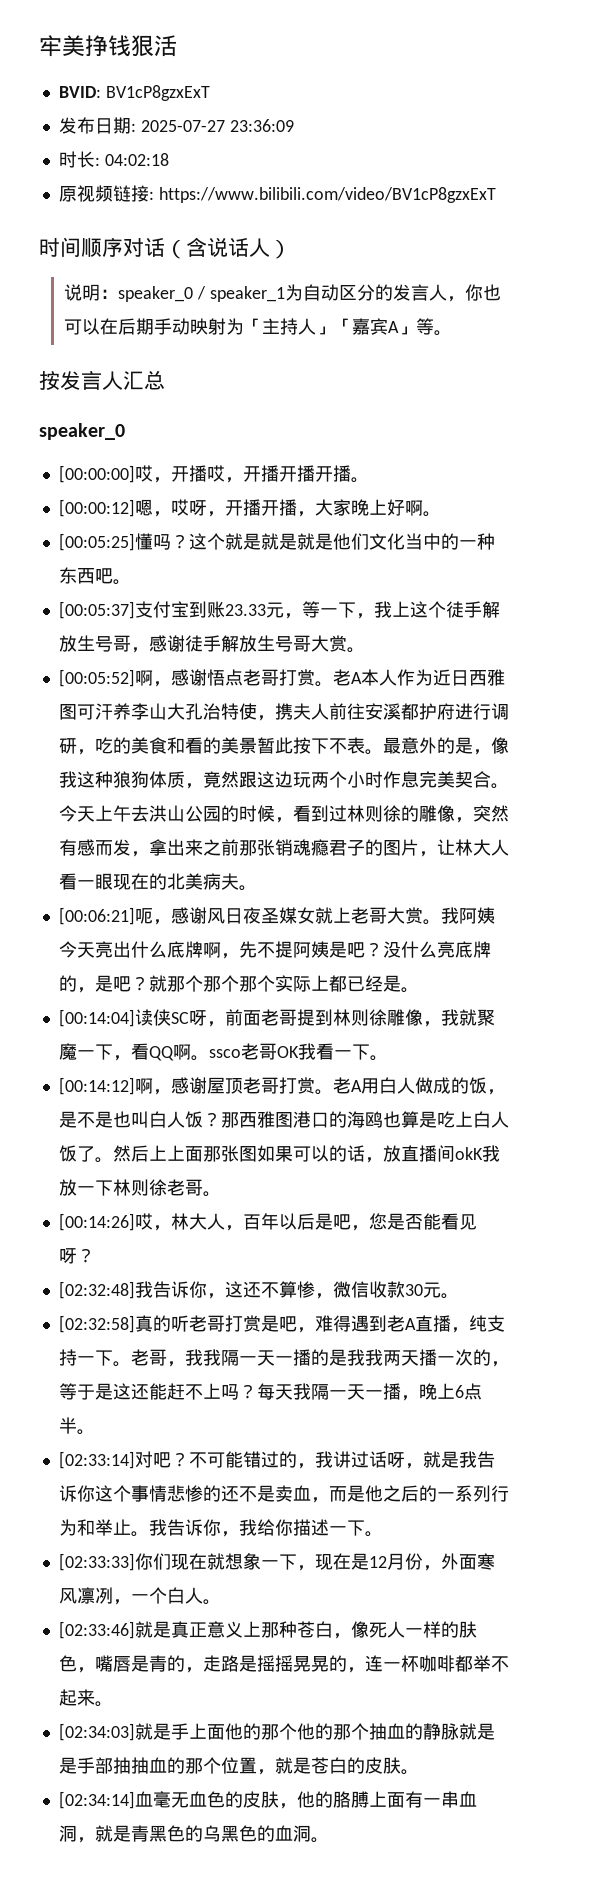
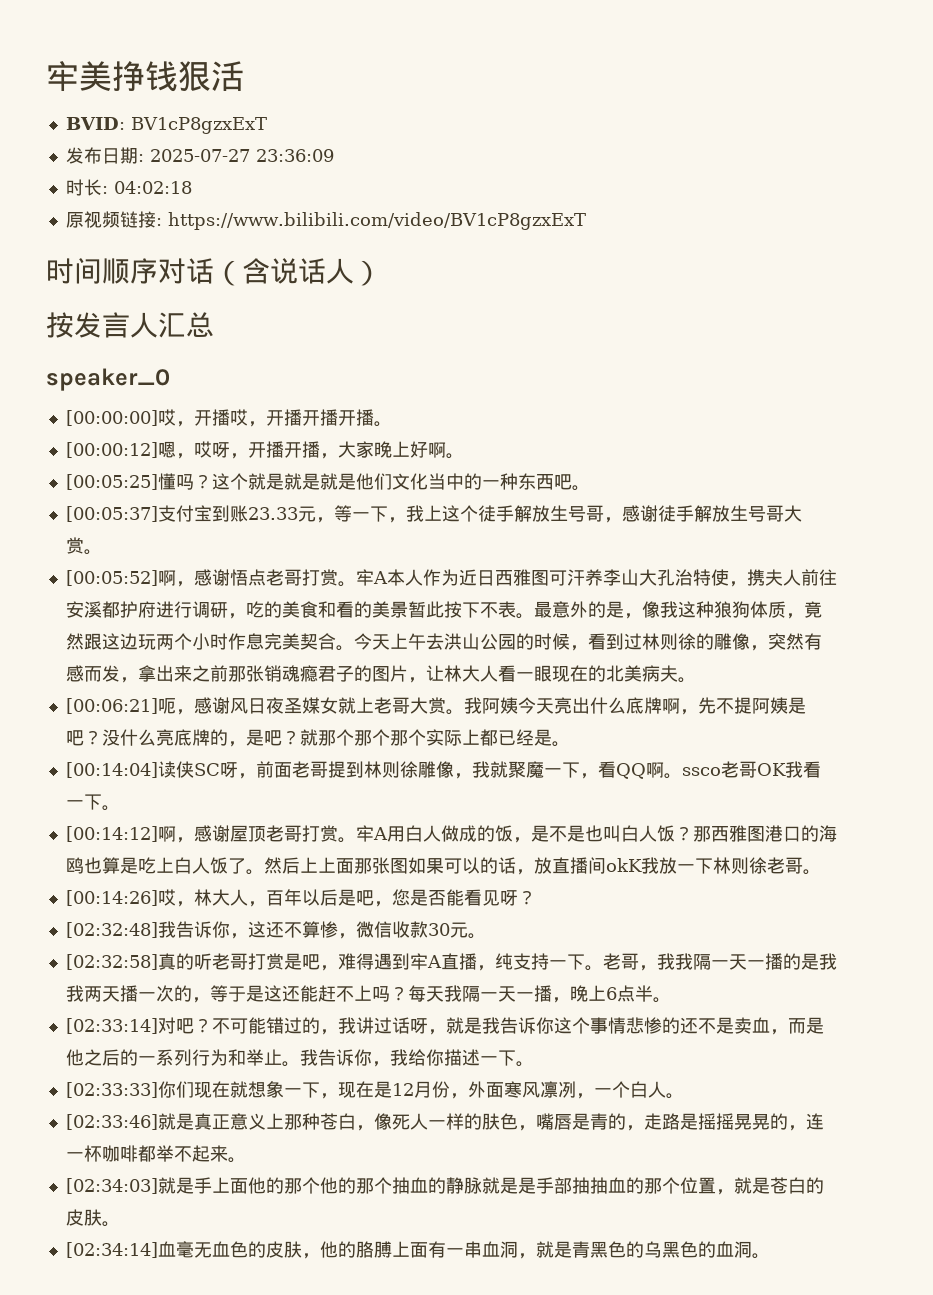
[63,284,501,302] [63,318,452,336] // 说明：speaker_0 / speaker_1为自动区分的发言人，你也可以在后期手动映射为「主持人」「嘉宾A」等。 -> (382, 273) none
[332,669,351,686] 老 -> [355,569,374,586] 牢
[332,1077,351,1094] 老 -> [355,825,374,842] 牢
[386,1315,405,1332] 老 -> [409,953,428,970] 牢

